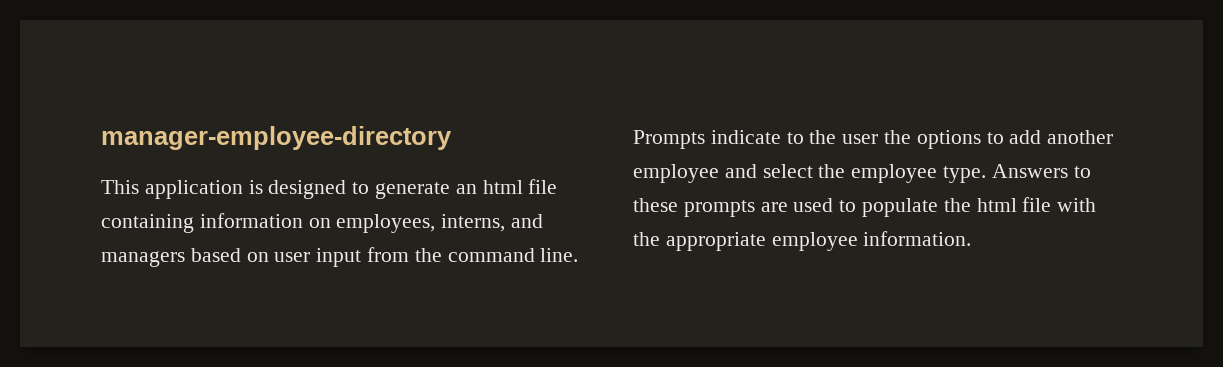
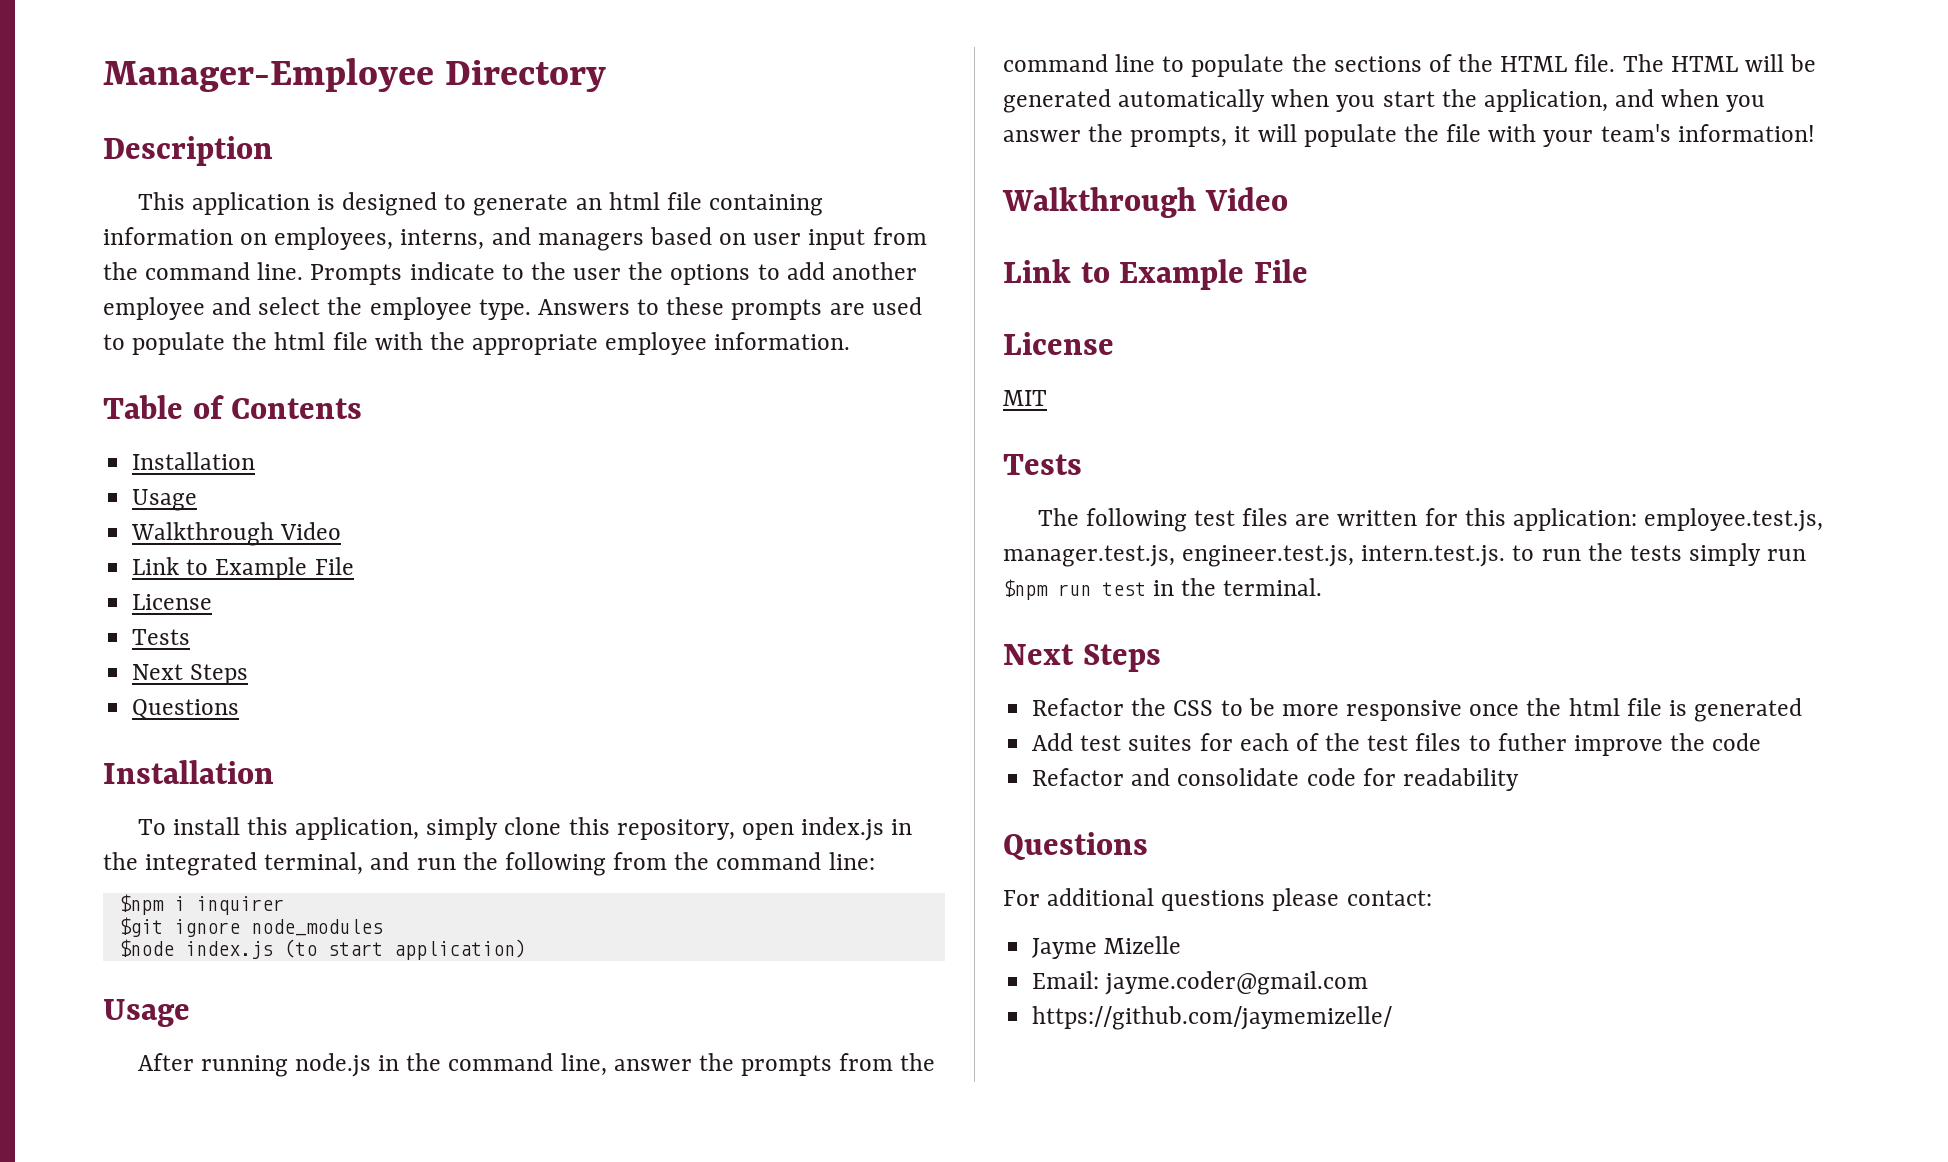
[101,126,452,150] manager-employee-directory -> [103,58,607,92] [103,136,273,166] Manager-Employee Directory // Description
(972, 238) none -> [103,395,363,419] [132,452,256,470] [132,489,198,511] [131,522,342,546] [132,557,354,580] [132,594,213,610] [132,629,191,645] [132,664,249,685] [132,699,240,720] [103,760,274,784] [137,817,913,841] [103,852,875,876] [118,894,284,915] [118,917,383,937] [118,939,526,960] [103,999,190,1027] [137,1053,936,1077] [1003,54,1817,77] [1003,89,1766,113] [1003,124,1815,147] [1002,187,1288,218] [1003,259,1308,290] [1003,332,1114,355] [1003,390,1047,406] [1003,454,1082,475] [1037,508,1824,532] [1003,543,1807,567] [1003,578,1323,600] [1003,644,1161,672] [1032,698,1803,722] [1032,733,1762,756] [1032,768,1519,791] [1003,832,1148,860] [1003,888,1432,911] [1032,936,1182,959] [1032,971,1369,995] [1032,1006,1393,1030] // Table of Contents // Installation // Usage // Walkthrough Video // Link to Example File // License // Tests // Next Steps // Questions // Installation // To install this application, simply clone this repository, open index.js in the integrated terminal, and run the following from the command line: // $npm i inquirer // $git ignore node_modules // $node index.js (to start application) // Usage // After running node.js in the command line, answer the prompts from the command line to populate the sections of the HTML file. The HTML will be generated automatically when you start the application, and when you answer the prompts, it will populate the file with your team's information! // Walkthrough Video // Link to Example File // License // MIT // Tests // The following test files are written for this application: employee.test.js, manager.test.js, engineer.test.js, intern.test.js. to run the tests simply run $npm run test in the terminal. // Next Steps // Refactor the CSS to be more responsive once the html file is generated // Add test suites for each of the test files to futher improve the code // Refactor and consolidate code for readability // Questions // For additional questions please contact: // Jayme Mizelle // Email: jayme.coder@gmail.com // https://github.com/jaymemizelle/

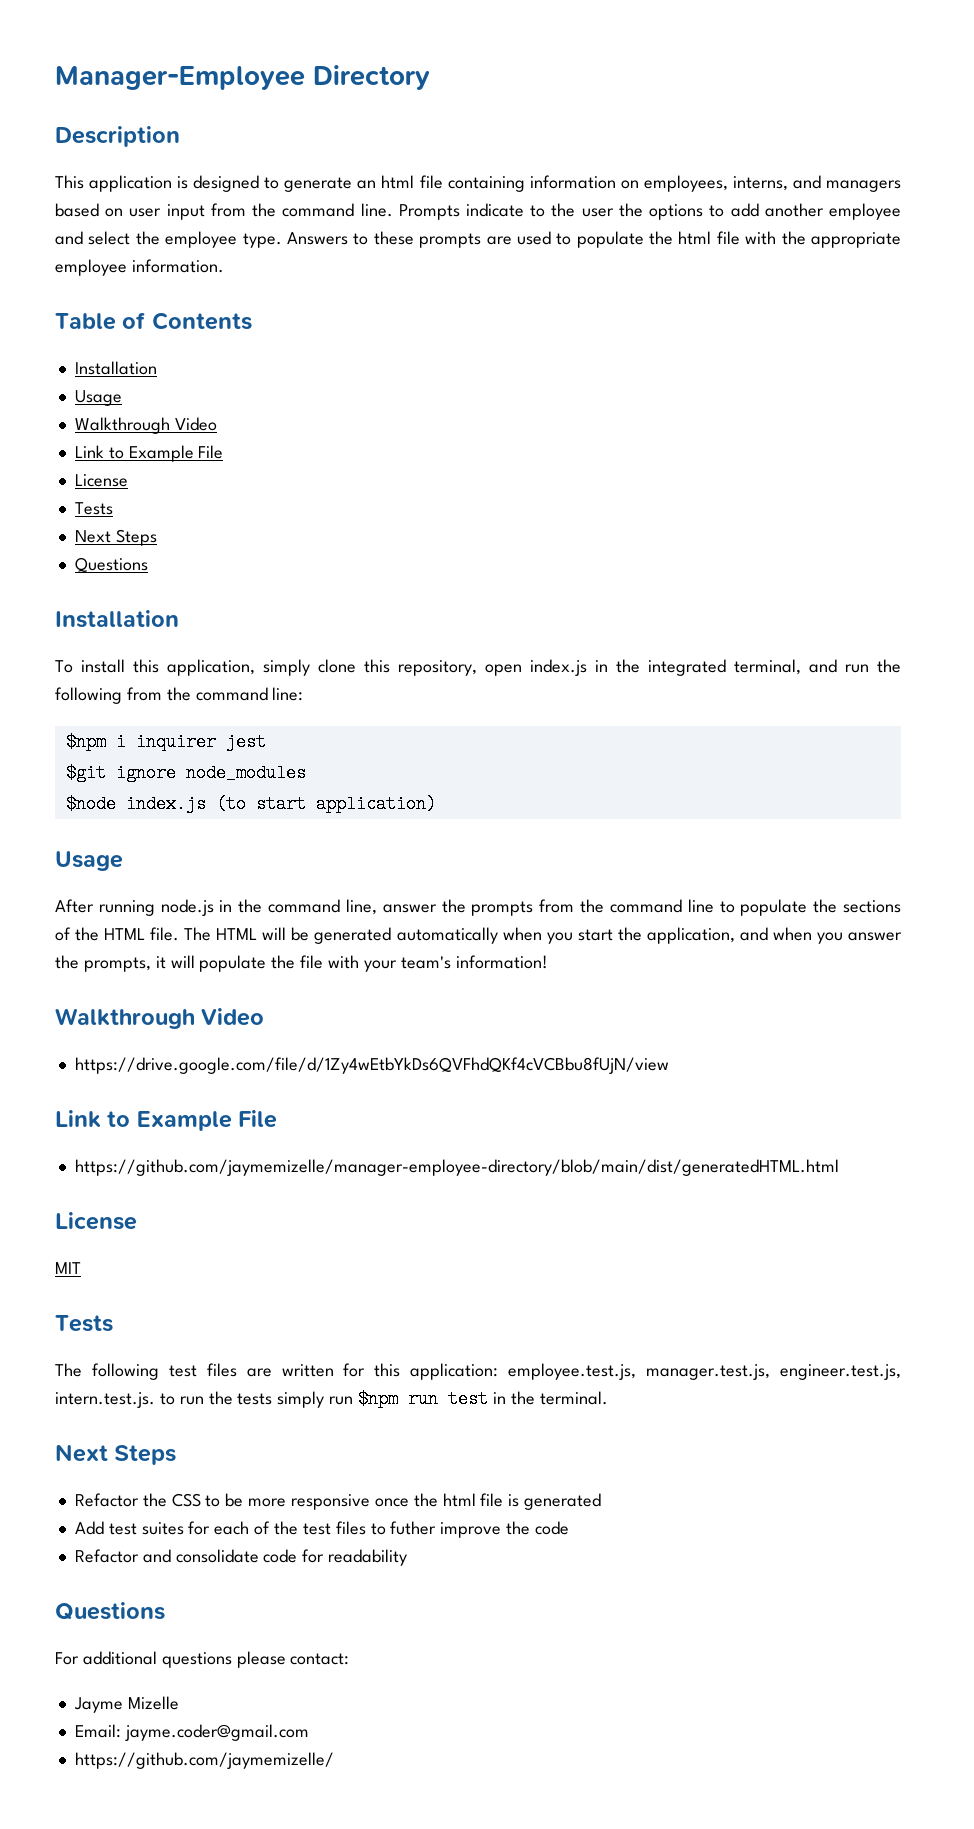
(284, 905) none -> [225,733,266,751] jest
[1003,259,1308,290] // Link to Example File -> [74,1057,669,1074] [55,1110,278,1131] [74,1159,839,1176] // https://drive.google.com/file/d/1Zy4wEtbYkDs6QVFhdQKf4cVCBbu8fUjN/view // Link to Example File // https://github.com/jaymemizelle/manager-employee-directory/blob/main/dist/generatedHTML.html

